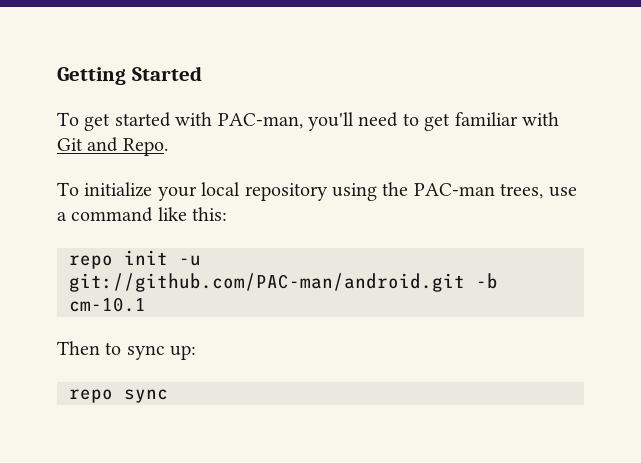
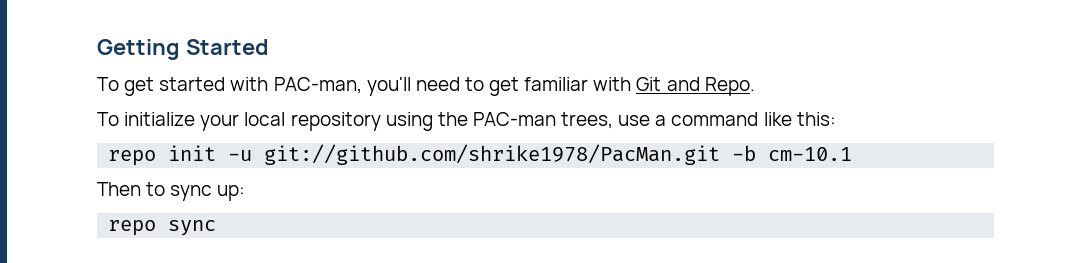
[69,273,465,292] git://github.com/PAC-man/android.git -> [264,144,721,165] git://github.com/shrike1978/PacMan.git

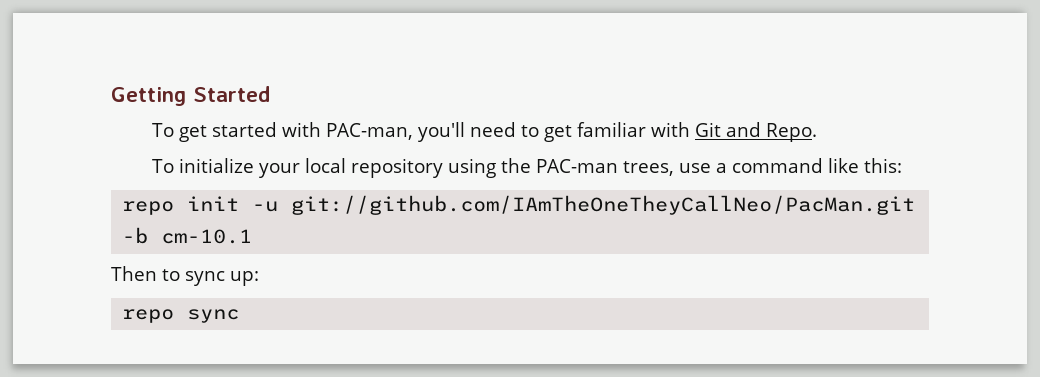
[264,144,721,165] git://github.com/shrike1978/PacMan.git -> [291,195,916,215] git://github.com/IAmTheOneTheyCallNeo/PacMan.git

